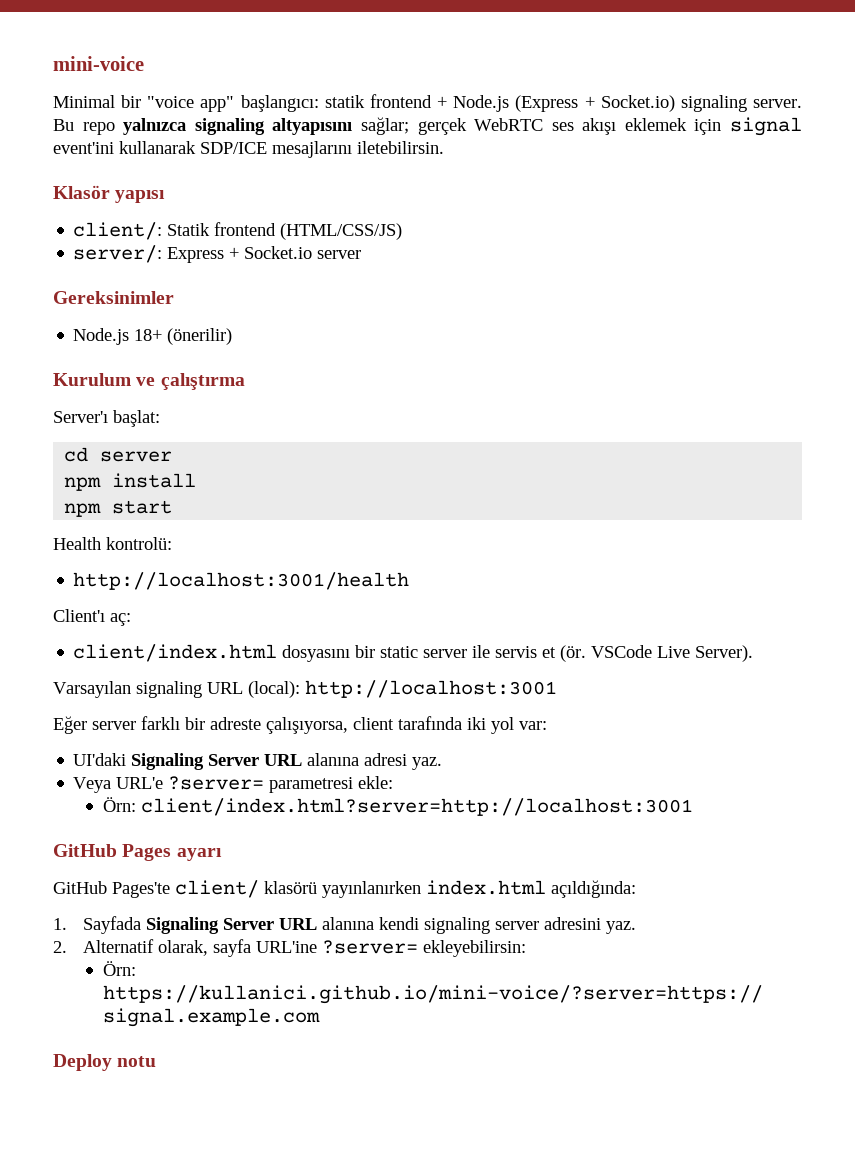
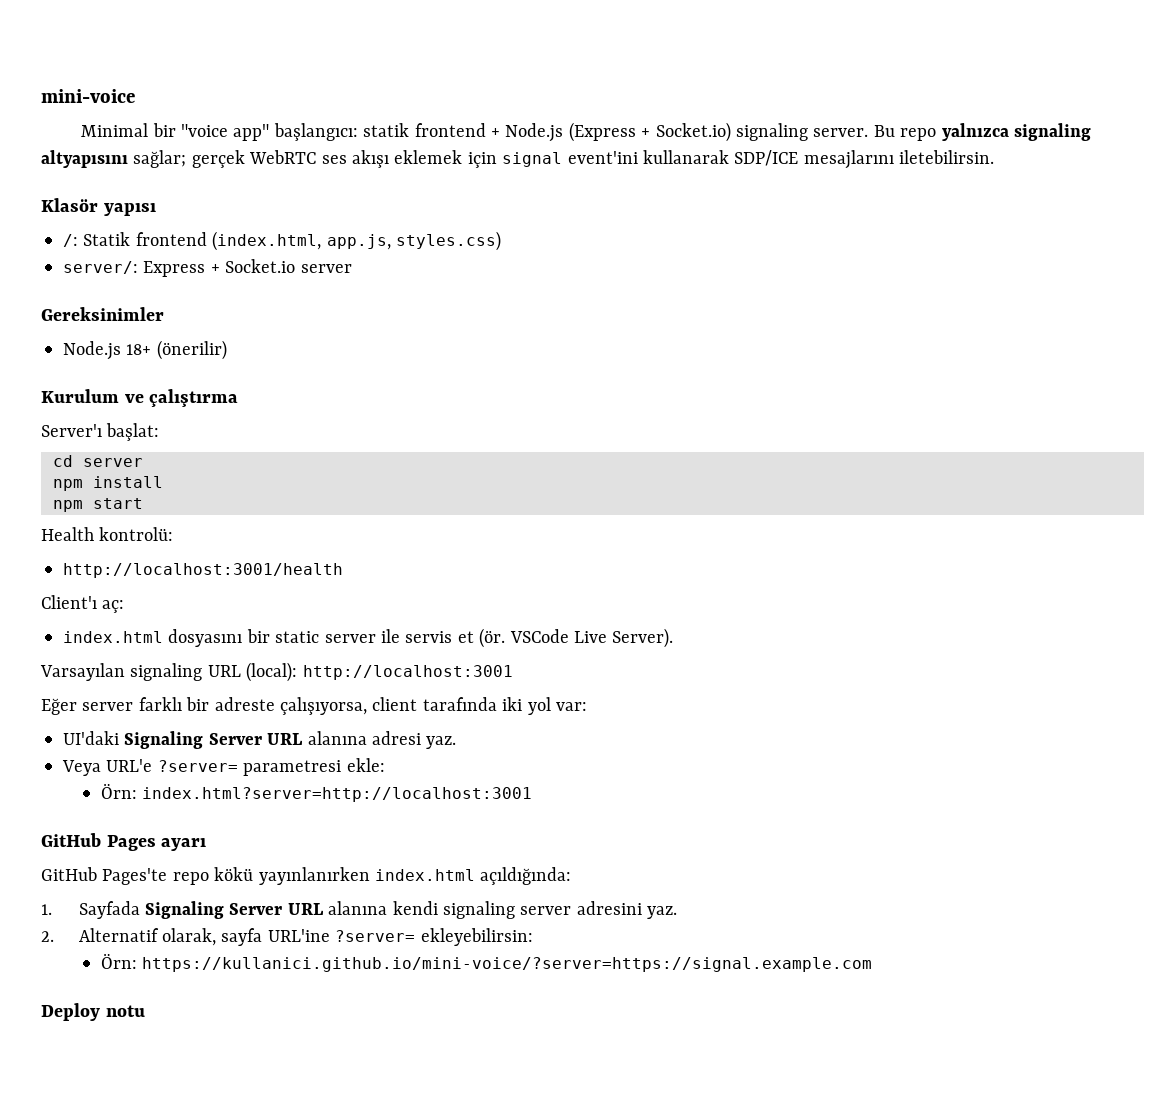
[73,222,163,240] client/: -> [63,234,78,247] /:
[280,223,403,240] (HTML/CSS/JS) -> [212,231,501,251] (index.html, app.js, styles.css)
[73,644,278,662] client/index.html -> [63,631,163,643] index.html
[140,798,693,816] client/index.html?server=http://localhost:3001 -> [142,787,533,802] index.html?server=http://localhost:3001
[175,880,317,898] client/ klasörü -> [172,867,254,885] repo kökü

